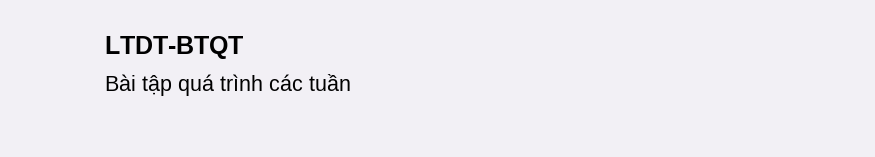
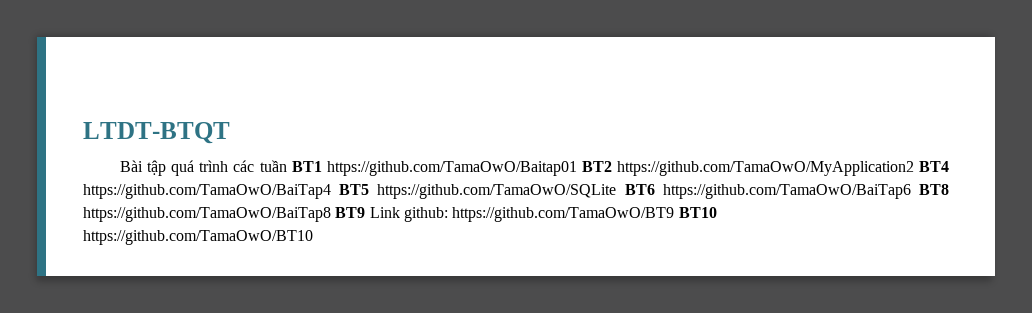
(351, 82) none -> [291,161,949,176] [83,184,950,199] [83,207,717,222] [83,230,313,245] BT1 https://github.com/TamaOwO/Baitap01 BT2 https://github.com/TamaOwO/MyApplication2 BT4 https://github.com/TamaOwO/BaiTap4 BT5 https://github.com/TamaOwO/SQLite BT6 https://github.com/TamaOwO/BaiTap6 BT8 https://github.com/TamaOwO/BaiTap8 BT9 Link github: https://github.com/TamaOwO/BT9 BT10 https://github.com/TamaOwO/BT10

